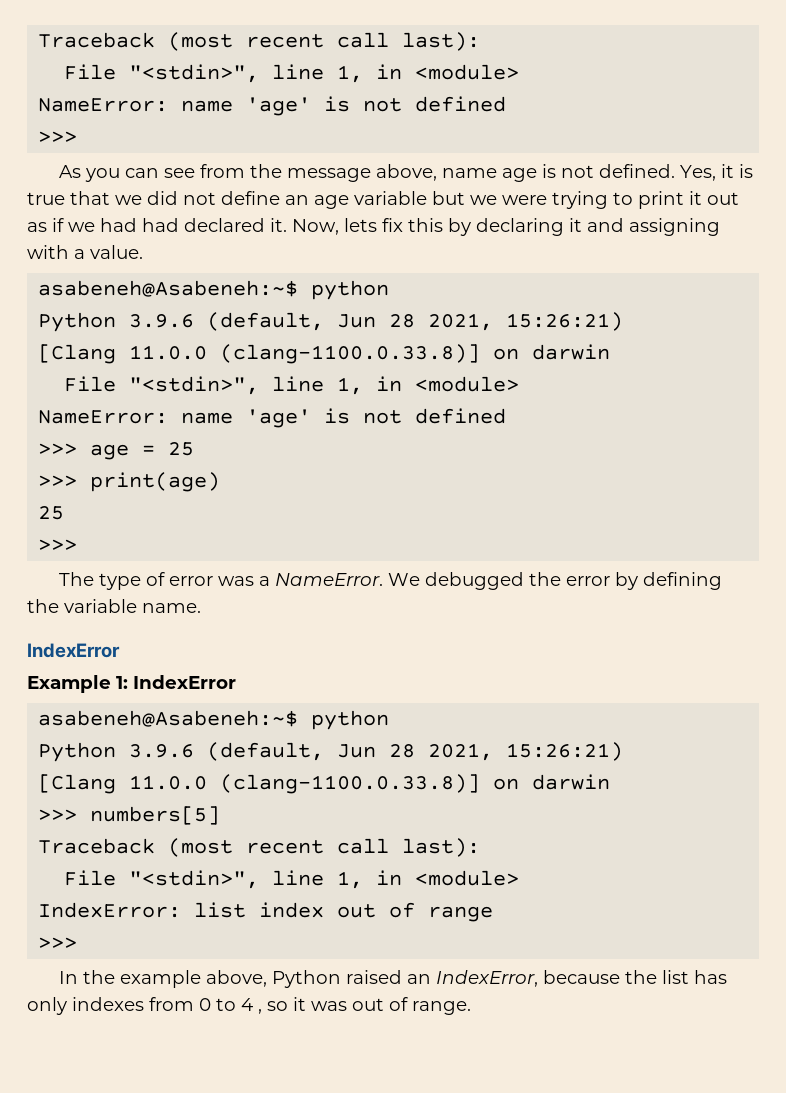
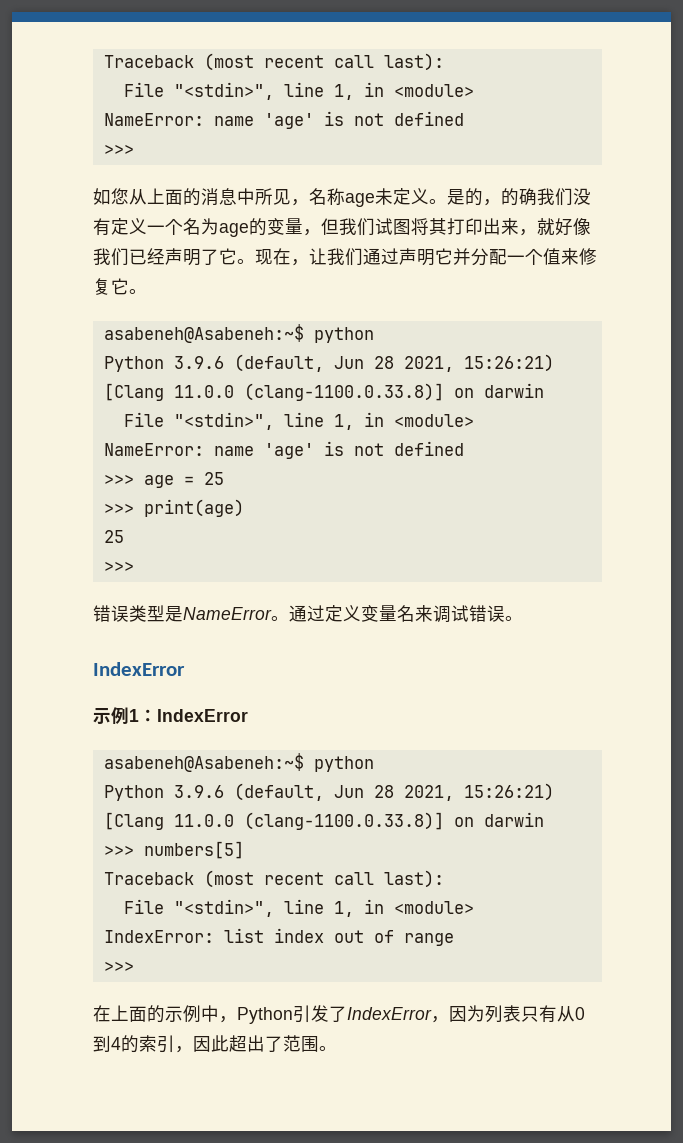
[59,164,754,182] [27,191,739,209] [27,218,720,236] [27,245,143,259] As you can see from the message above, name age is not defined. Yes, it is true that we did not define an age variable but we were trying to print it out as if we had had declared it. Now, lets fix this by declaring it and assigning with a value. -> [93,188,591,207] [93,218,591,237] [93,248,597,266] [93,278,147,295] 如您从上面的消息中所见，名称age未定义。是的，的确我们没有定义一个名为age的变量，但我们试图将其打印出来，就好像我们已经声明了它。现在，让我们通过声明它并分配一个值来修复它。
[59,572,723,590] [27,599,201,613] [27,643,120,658] [27,675,128,693] The type of error was a NameError. We debugged the error by defining the variable name. // IndexError // Example 1: -> [93,605,523,623] [93,662,185,676] [93,707,157,724] 错误类型是NameError。通过定义变量名来调试错误。 // IndexError // 示例1：
[59,970,728,988] [27,997,471,1015] In the example above, Python raised an IndexError, because the list has only indexes from 0 to 4 , so it was out of range. -> [93,1005,585,1024] [93,1035,337,1053] 在上面的示例中，Python引发了IndexError，因为列表只有从0到4的索引，因此超出了范围。

